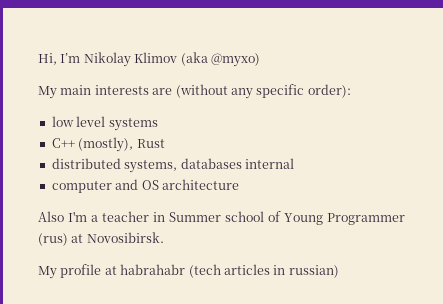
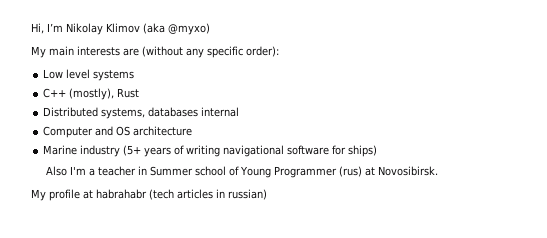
[51,116,74,127] low -> [43,69,64,79] Low
[51,158,121,169] distributed -> [43,107,99,117] Distributed
[51,181,112,193] computer -> [43,126,94,138] Computer
(239, 184) none -> [43,145,378,157] // Marine industry (5+ years of writing navigational software for ships)

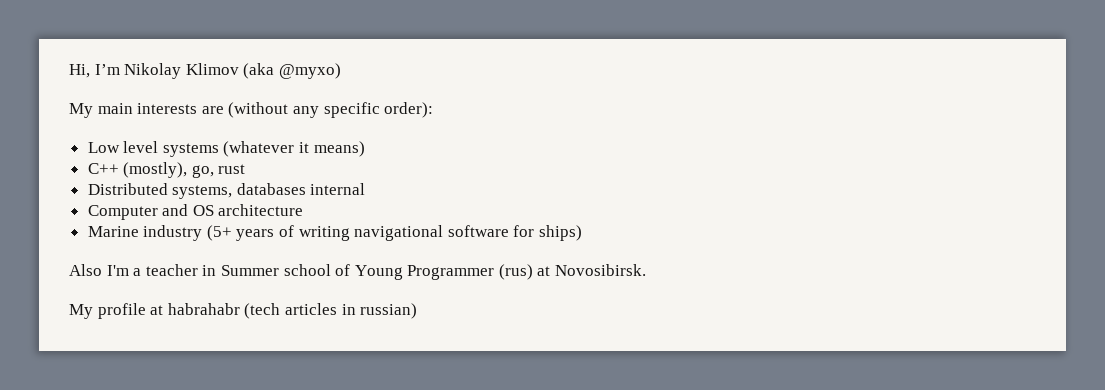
(135, 75) none -> [223,141,365,157] (whatever it means)
[117,88,140,98] Rust -> [191,164,246,178] go, rust

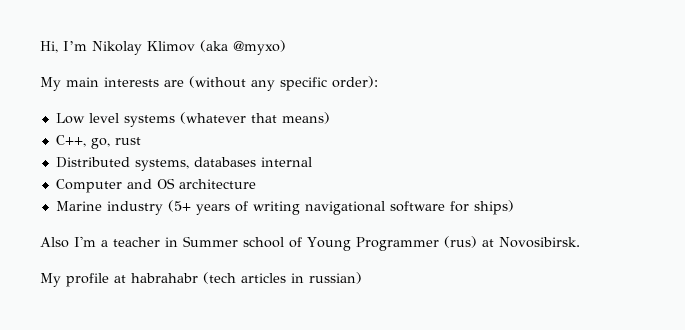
[299,142,310,153] it -> [250,113,277,123] that
[87,162,188,178] C++ (mostly), -> [55,135,86,147] C++,

